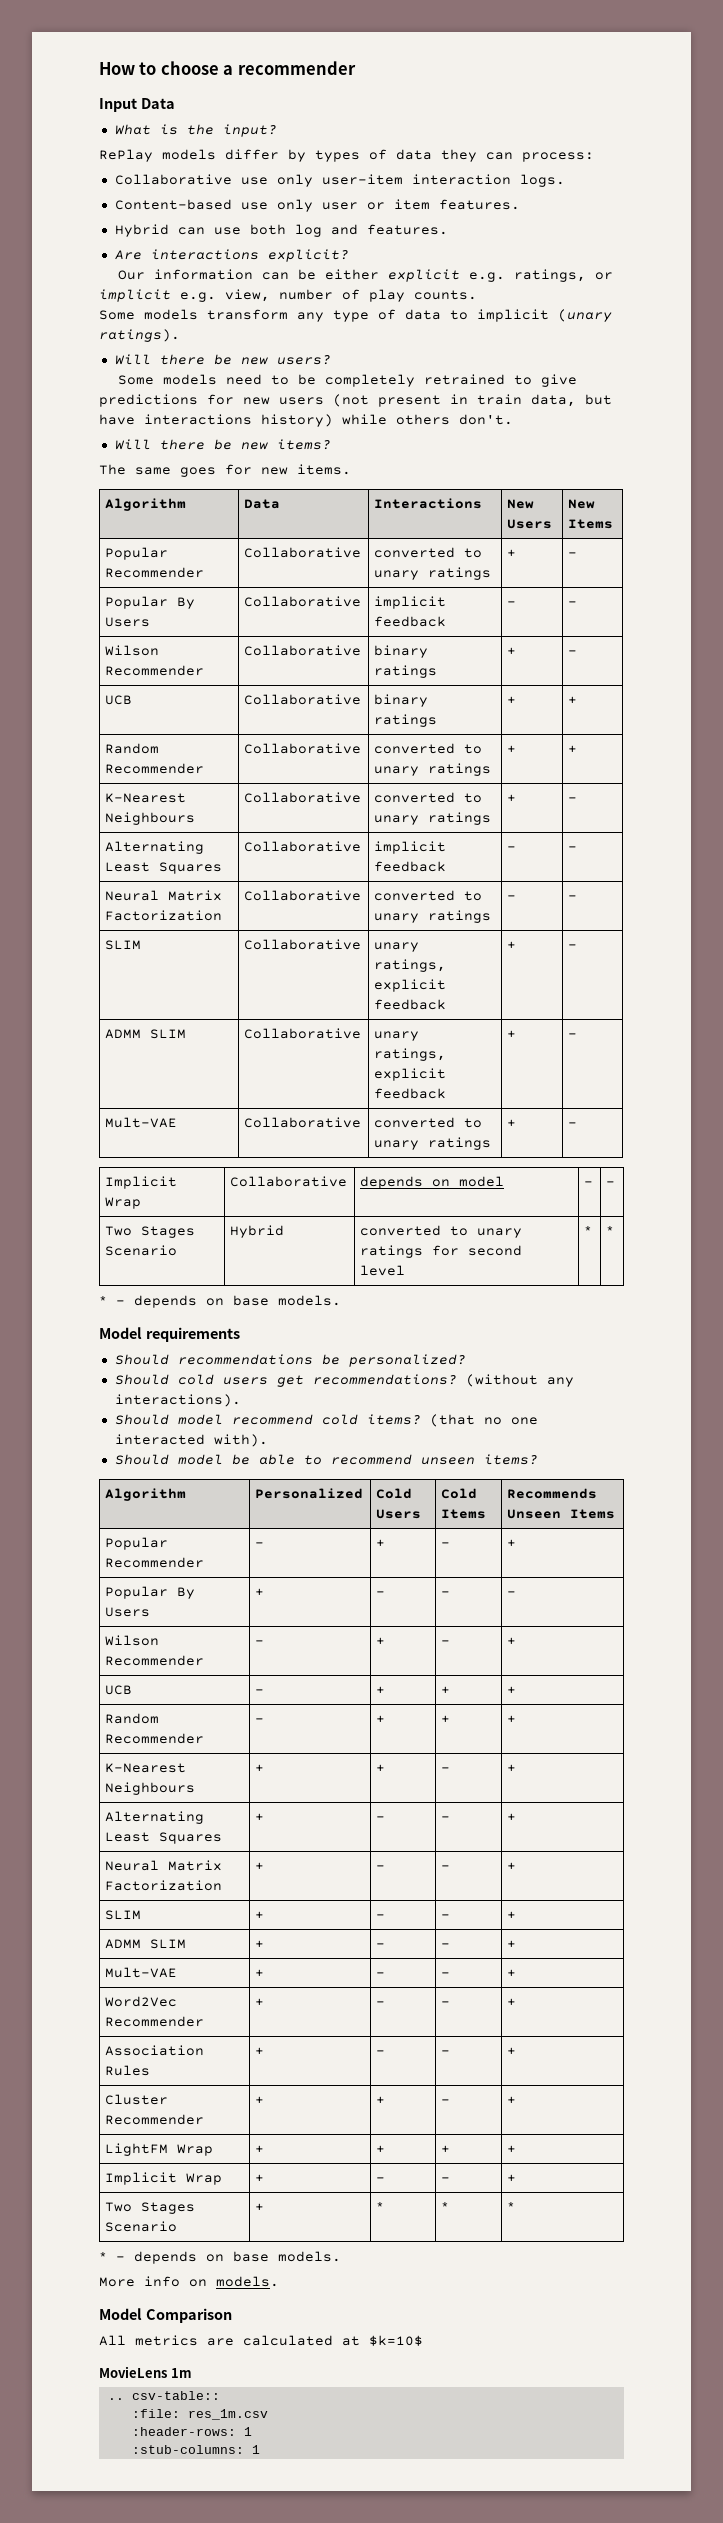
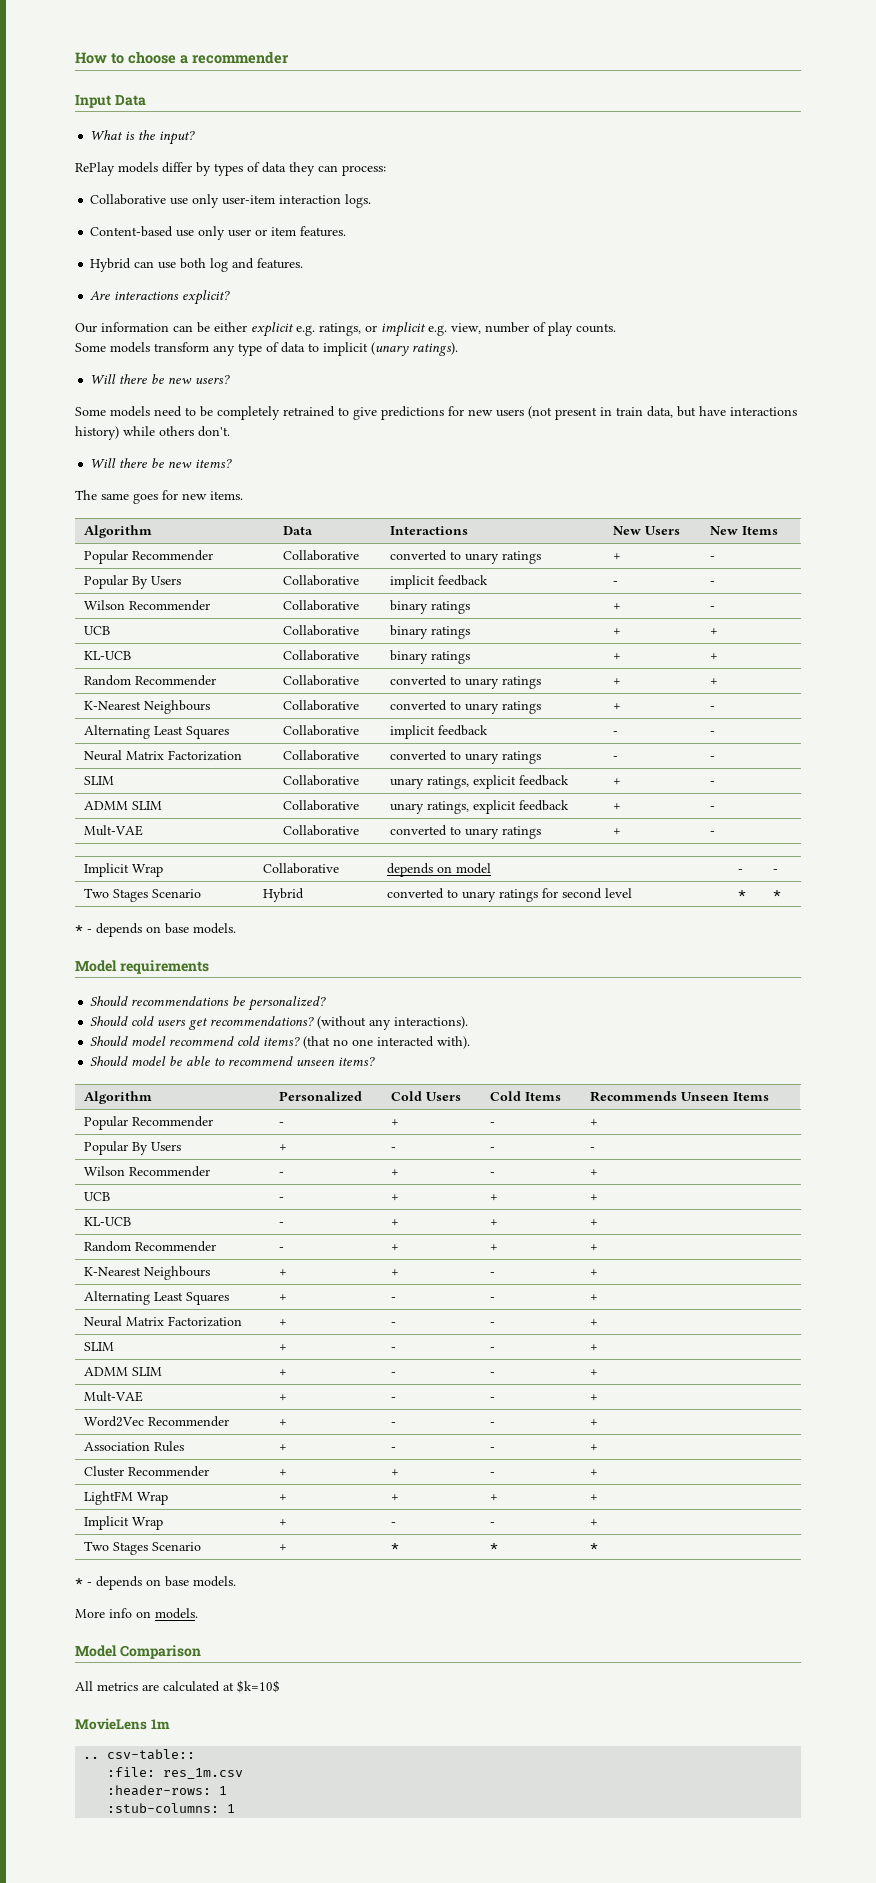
(578, 700) none -> [84,651,132,660] [283,650,360,661] [390,650,471,664] [613,653,622,660] [710,653,719,660] // KL-UCB | Collaborative | binary ratings | + | +
(517, 1690) none -> [84,1217,132,1226] [279,1222,285,1226] [391,1219,400,1226] [490,1219,499,1226] [590,1219,599,1226] // KL-UCB | - | + | + | +

